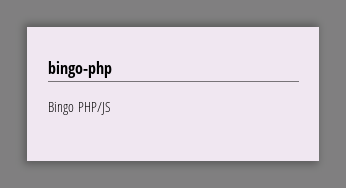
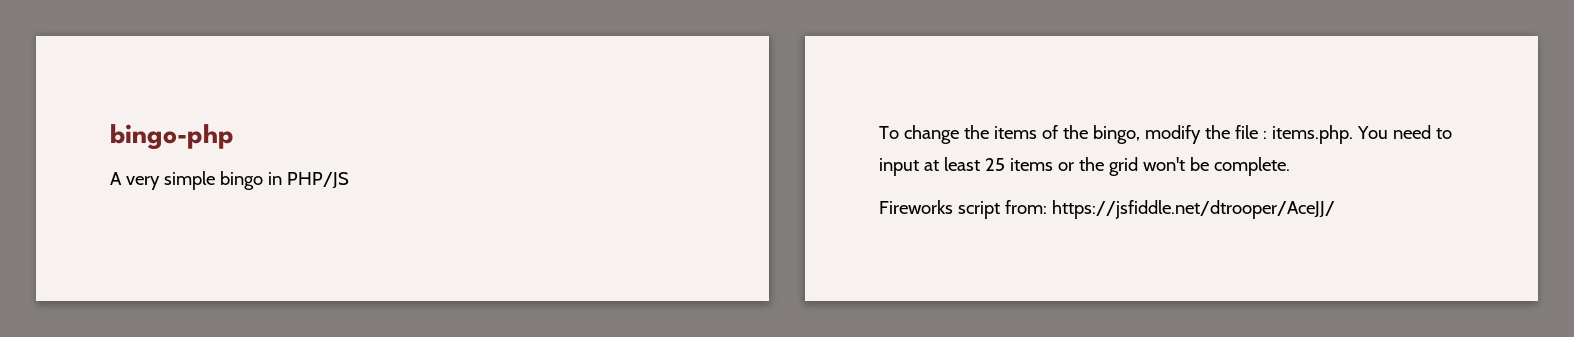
[48,102,111,115] Bingo PHP/JS -> [110,171,349,190] [879,125,1452,144] [879,157,1290,176] [879,200,1335,219] A very simple bingo in PHP/JS // To change the items of the bingo, modify the file : items.php. You need to input at least 25 items or the grid won't be complete. // Fireworks script from: https://jsfiddle.net/dtrooper/AceJJ/

